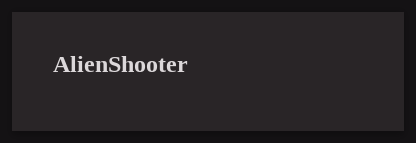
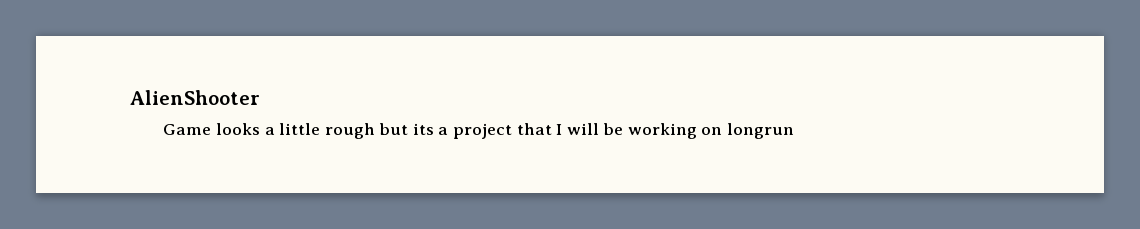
(188, 64) none -> [163,123,795,139] // Game looks a little rough but its a project that I will be working on longrun

